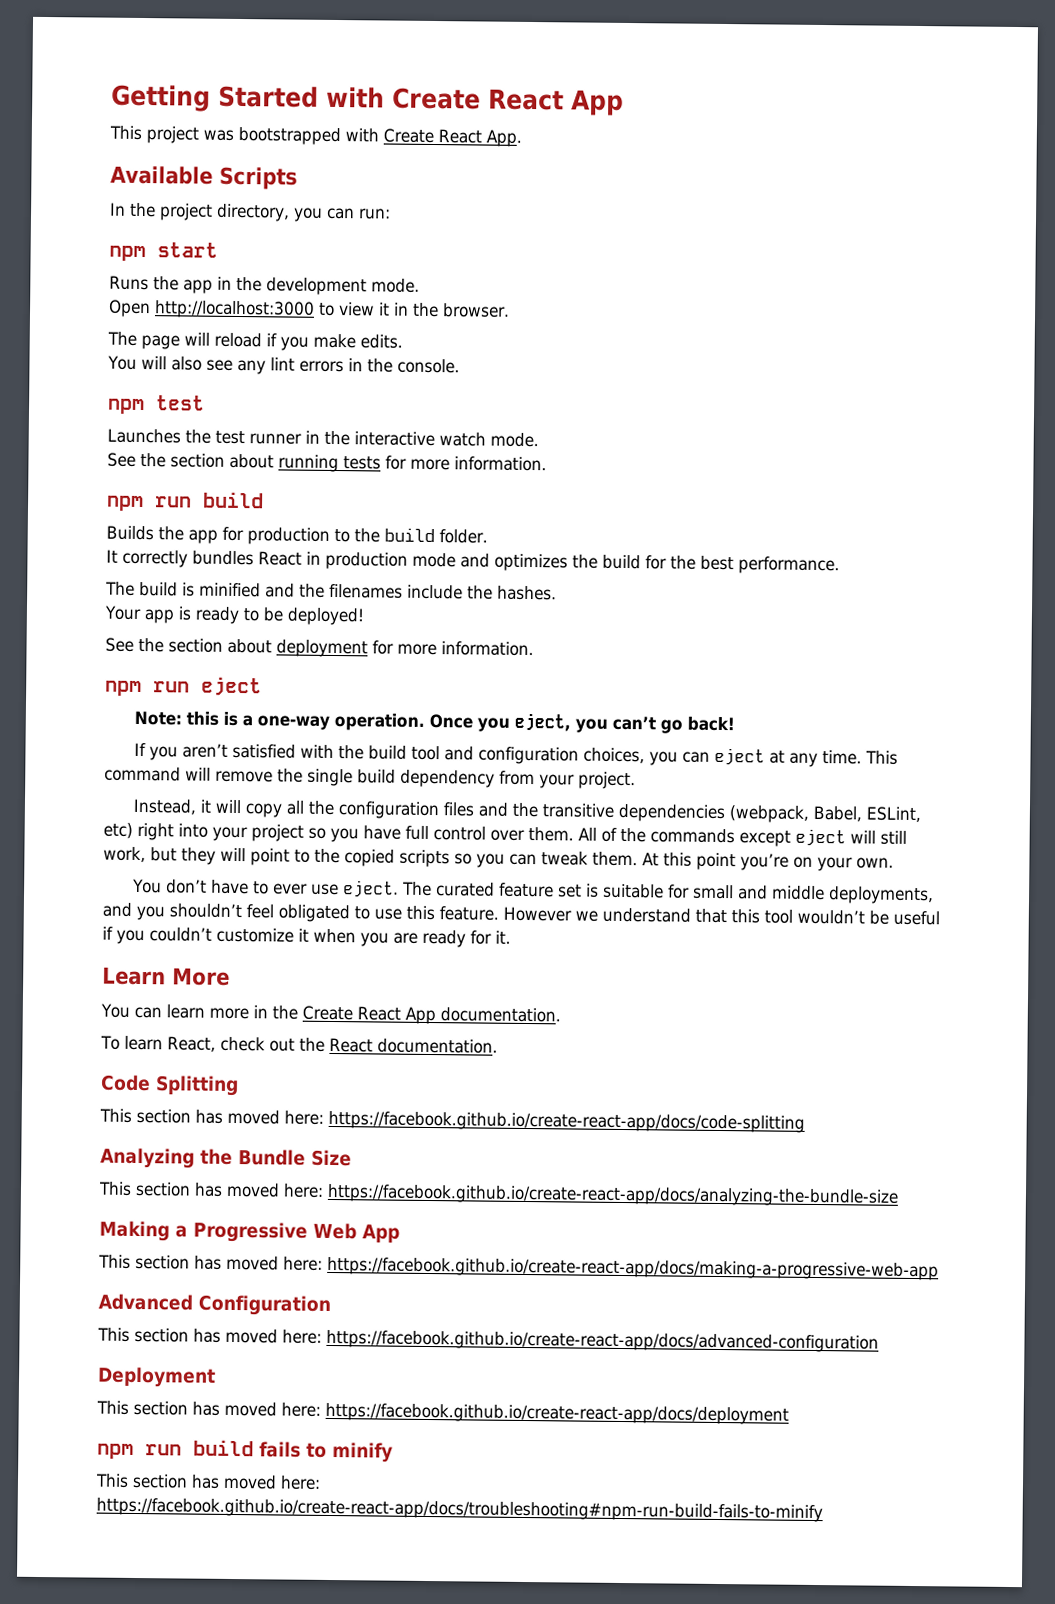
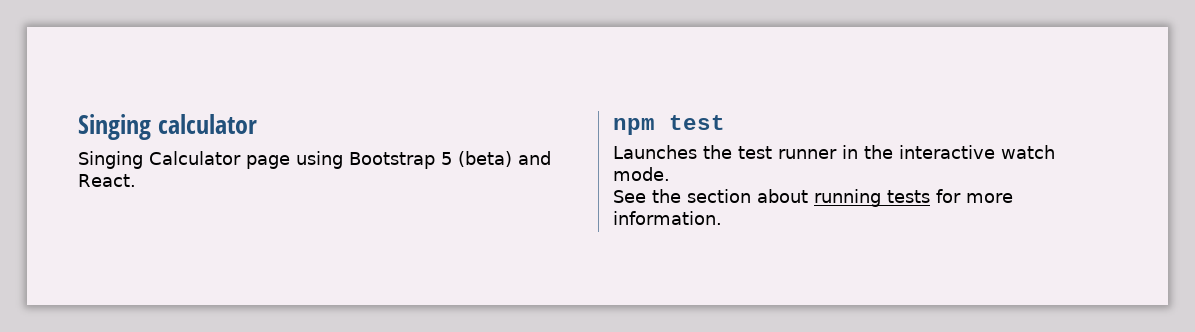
[111,84,624,116] [109,125,522,147] [110,165,298,190] [110,202,391,222] [109,242,218,262] [109,275,420,296] [108,299,510,319] [107,331,403,351] [107,355,460,375] Getting Started with Create React App // This project was bootstrapped with Create React App. // Available Scripts // In the project directory, you can run: // npm start // Runs the app in the development mode. // Open http://localhost:3000 to view it in the browser. // The page will reload if you make edits. // You will also see any lint errors in the console. -> [78,114,258,140] [78,151,551,169] [78,174,136,187] Singing calculator // Singing Calculator page using Bootstrap 5 (beta) and React.
[106,491,264,512] [106,525,488,545] [106,549,840,575] [105,581,557,601] [104,605,364,626] [105,637,534,658] [105,676,262,697] [134,710,736,734] [134,742,899,767] [104,766,636,790] [133,798,922,823] [103,822,907,847] [103,846,894,872] [132,878,935,905] [102,902,940,926] [102,926,511,948] [102,966,230,986] [100,1003,561,1025] [100,1035,498,1054] [101,1074,239,1097] [99,1108,805,1133] [100,1147,352,1169] [98,1181,899,1207] [99,1220,400,1243] [98,1254,939,1281] [98,1293,331,1317] [97,1327,879,1353] [97,1366,216,1388] [96,1400,789,1425] [97,1439,393,1463] [95,1473,321,1490] [96,1497,823,1523] // npm run build // Builds the app for production to the build folder. // It correctly bundles React in production mode and optimizes the build for the best performance. // The build is minified and the filenames include the hashes. // Your app is ready to be deployed! // See the section about deployment for more information. // npm run eject // Note: this is a one-way operation. Once you eject, you can’t go back! // If you aren’t satisfied with the build tool and configuration choices, you can eject at any time. This command will remove the single build dependency from your project. // Instead, it will copy all the configuration files and the transitive dependencies (webpack, Babel, ESLint, etc) right into your project so you have full control over them. All of the commands except eject will still work, but they will point to the copied scripts so you can tweak them. At this point you’re on your own. // You don’t have to ever use eject. The curated feature set is suitable for small and middle deployments, and you shouldn’t feel obligated to use this feature. However we understand that this tool wouldn’t be useful if you couldn’t customize it when you are ready for it. // Learn More // You can learn more in the Create React App documentation. // To learn React, check out the React documentation. // Code Splitting // This section has moved here: https://facebook.github.io/create-react-app/docs/code-splitting // Analyzing the Bundle Size // This section has moved here: https://facebook.github.io/create-react-app/docs/analyzing-the-bundle-size // Making a Progressive Web App // This section has moved here: https://facebook.github.io/create-react-app/docs/making-a-progressive-web-app // Advanced Configuration // This section has moved here: https://facebook.github.io/create-react-app/docs/advanced-configuration // Deployment // This section has moved here: https://facebook.github.io/create-react-app/docs/deployment // npm run build fails to minify // This section has moved here: https://facebook.github.io/create-react-app/docs/troubleshooting#npm-run-build-fails-to-minify -> (722, 218) none

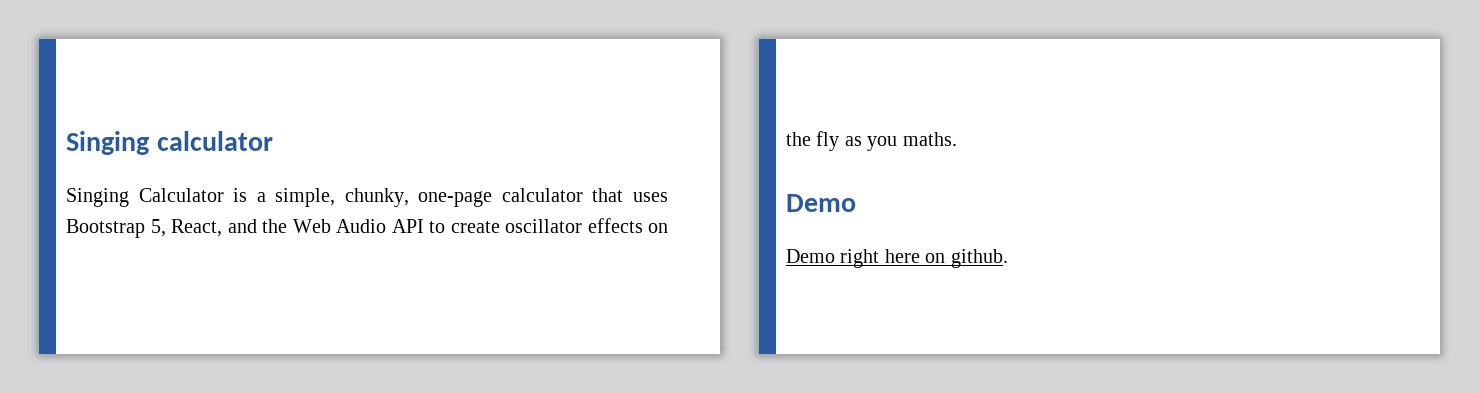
[246,151,551,169] [78,174,136,187] [613,115,725,135] [613,145,1055,159] [613,167,670,181] [613,189,1013,207] [613,211,722,225] page using Bootstrap 5 (beta) and React. // npm test // Launches the test runner in the interactive watch mode. // See the section about running tests for more information. -> [233,188,668,207] [66,218,668,238] [786,131,957,151] [786,194,856,212] [786,249,1008,268] is a simple, chunky, one-page calculator that uses Bootstrap 5, React, and the Web Audio API to create oscillator effects on the fly as you maths. // Demo // Demo right here on github.

